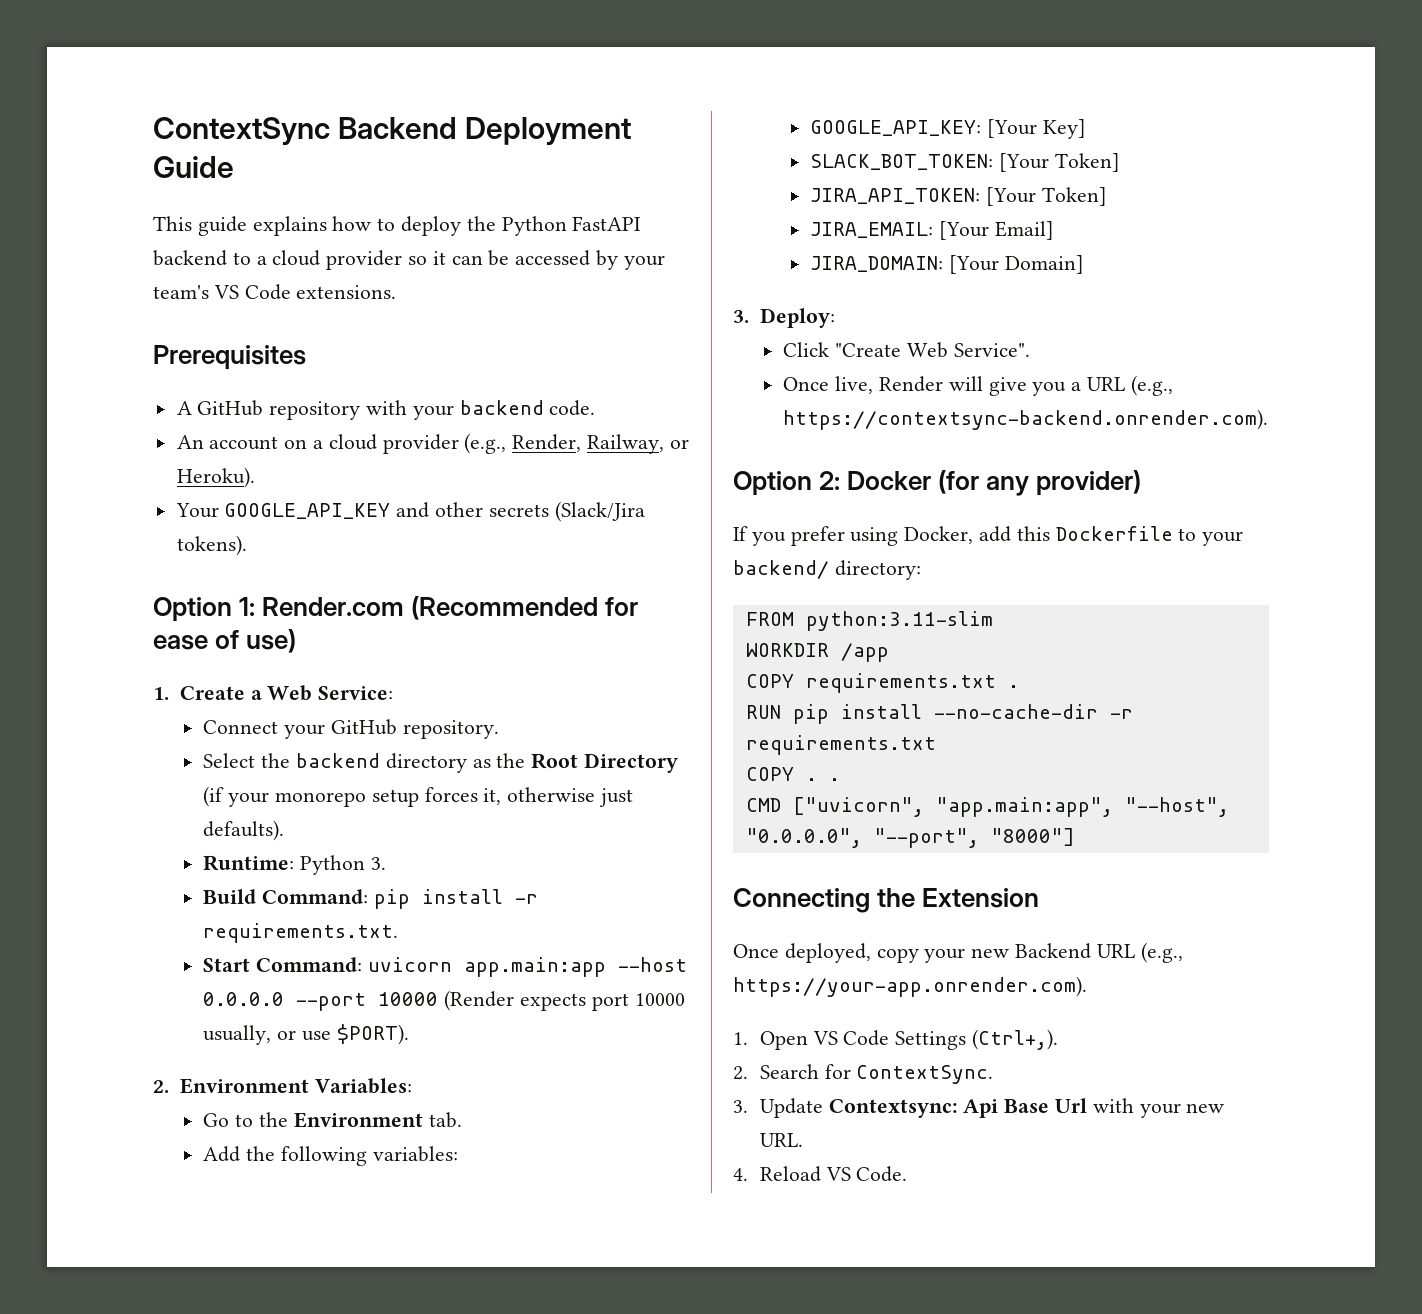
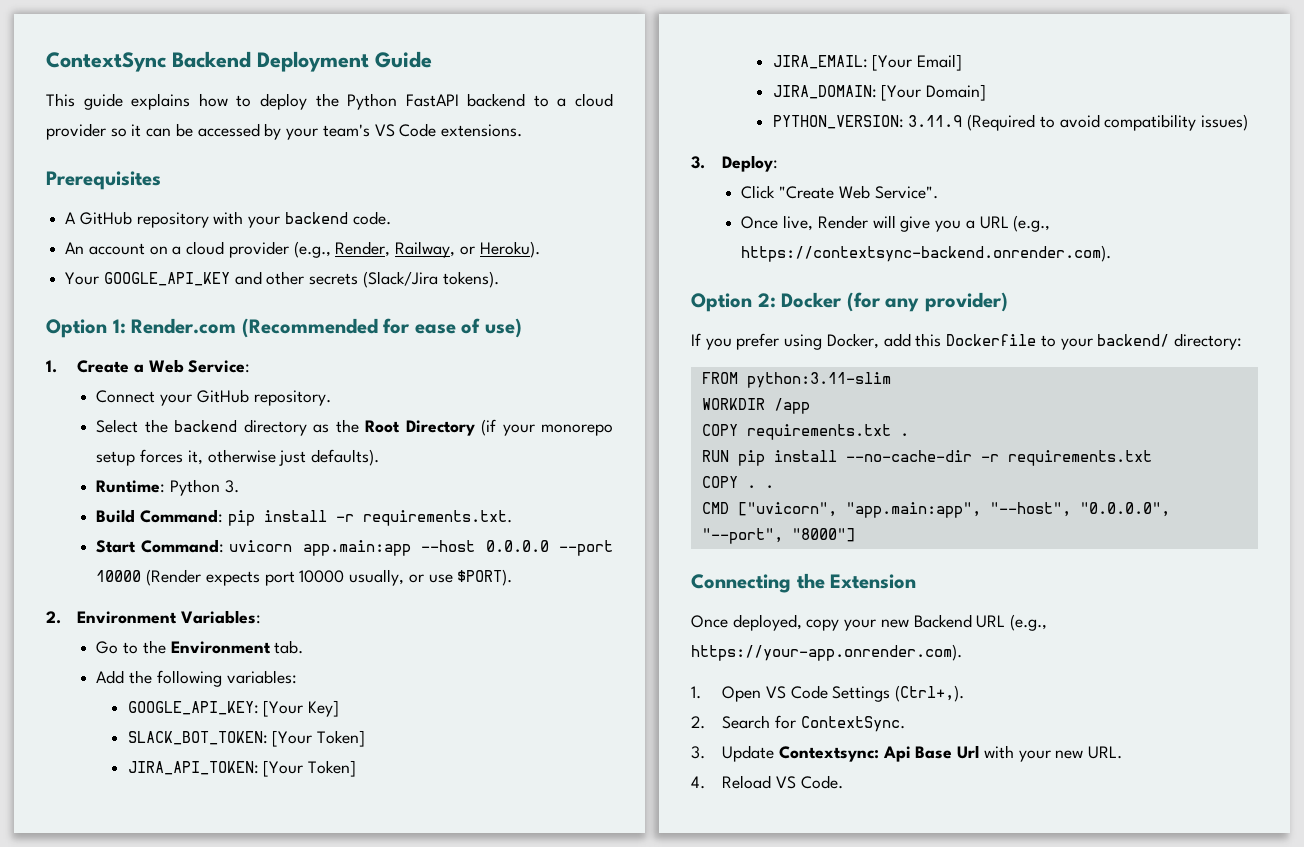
(1084, 264) none -> [772,114,1249,131] // PYTHON_VERSION: 3.11.9 (Required to avoid compatibility issues)

